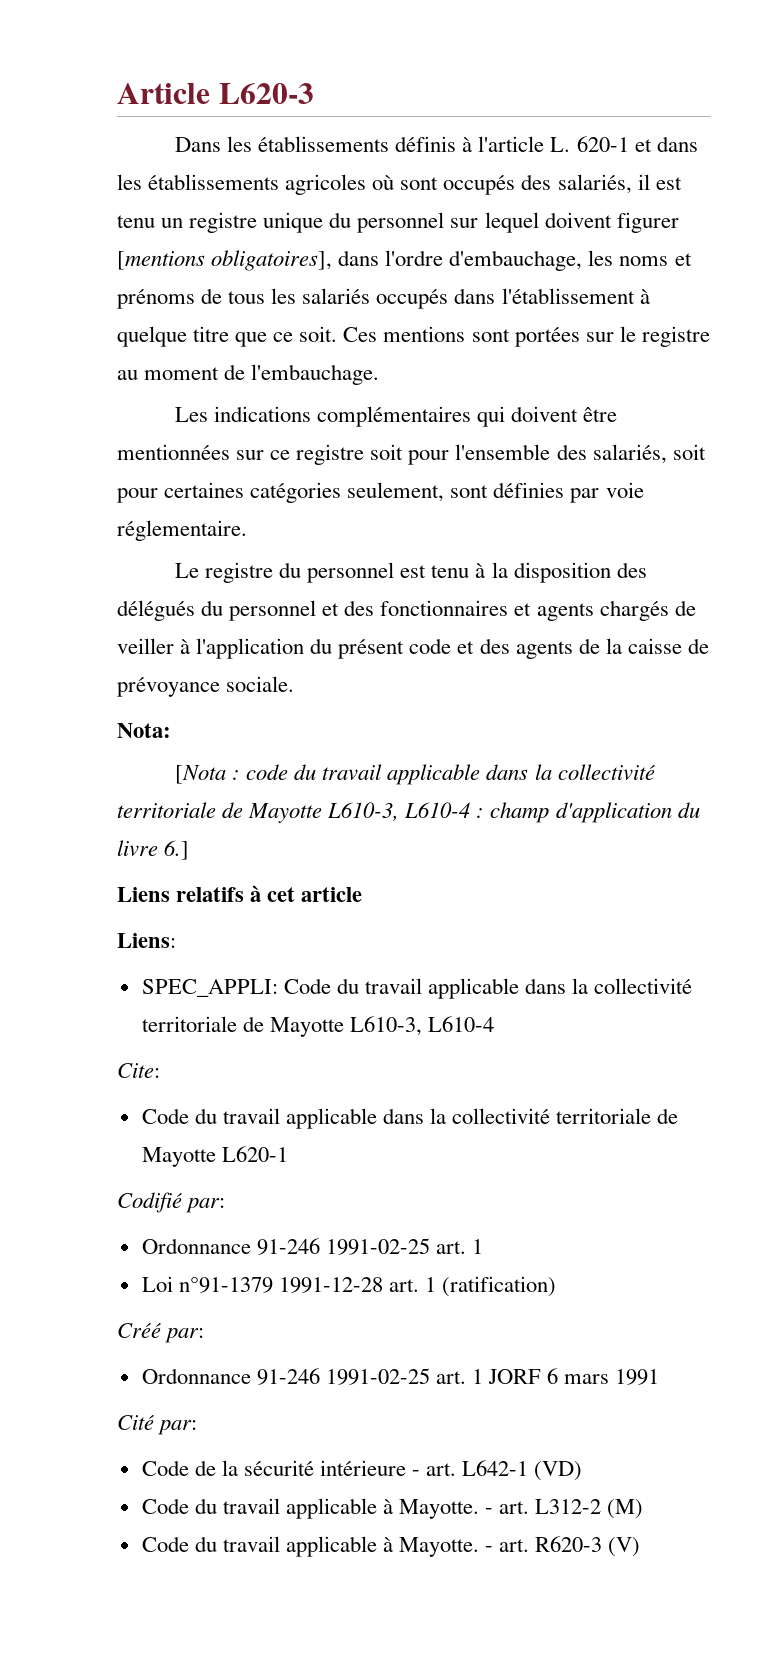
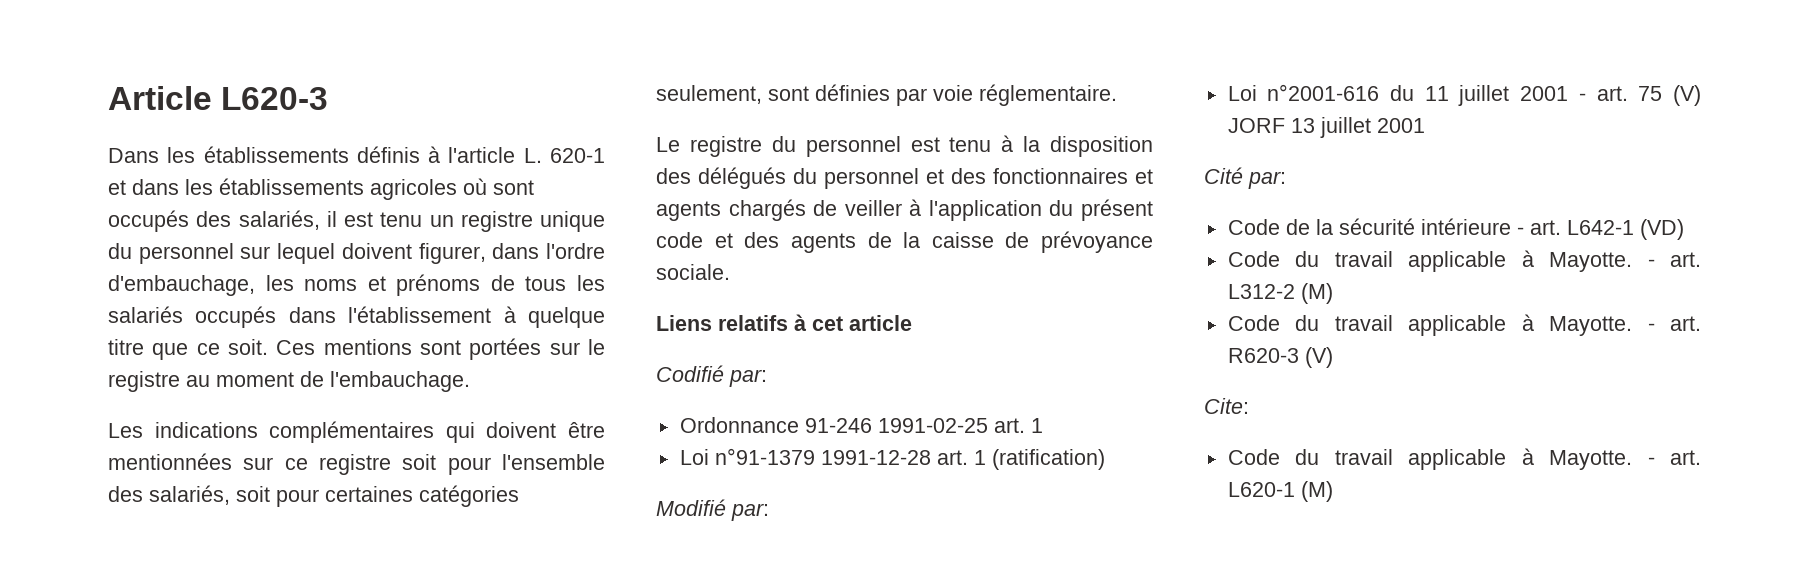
[616,212,679,233] [117,250,333,271] figurer [mentions obligatoires], -> [418,243,486,264] figurer,
[117,723,171,738] [174,764,655,785] [117,802,700,823] [117,840,190,860] // Nota: // [Nota : code du travail applicable dans la collectivité territoriale de Mayotte L610-3, L610-4 : champ d'application du livre 6.] -> (730, 272) none
[117,933,176,948] [141,978,693,999] [141,1016,495,1037] [117,1063,160,1078] [141,1108,679,1129] [141,1146,288,1167] // Liens: // SPEC_APPLI: Code du travail applicable dans la collectivité territoriale de Mayotte L610-3, L610-4 // Cite: // Code du travail applicable dans la collectivité territoriale de Mayotte L620-1 -> (912, 323) none
[117,1323,205,1343] [141,1368,660,1385] Créé par: // Ordonnance 91-246 1991-02-25 art. 1 JORF 6 mars 1991 -> [656,499,769,521] [1227,84,1701,106] [1227,117,1425,138] Modifié par: // Loi n°2001-616 du 11 juillet 2001 - art. 75 (V) JORF 13 juillet 2001
(641, 1547) none -> [1204,398,1249,414] [1227,448,1701,470] [1227,481,1333,502] // Cite: // Code du travail applicable à Mayotte. - art. L620-1 (M)

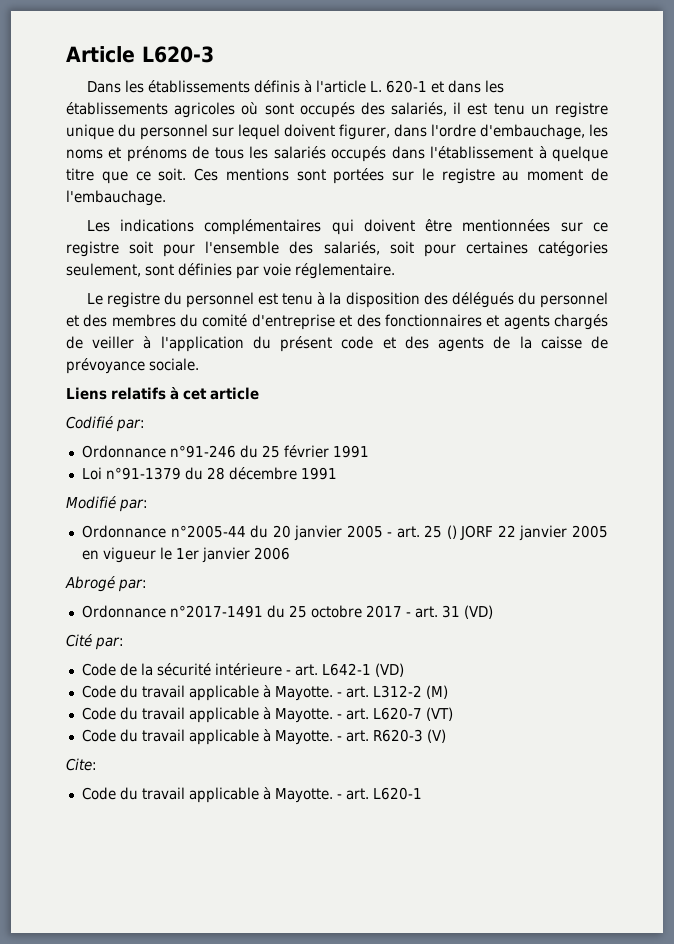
(986, 176) none -> [111,314,381,330] membres du comité d'entreprise et des
[804,418,1043,433] [679,448,1105,470] [656,499,769,521] [1227,84,1701,106] [1227,117,1425,138] 91-246 1991-02-25 art. 1 // Loi n°91-1379 1991-12-28 art. 1 (ratification) // Modifié par: // Loi n°2001-616 du 11 juillet 2001 - art. 75 (V) JORF 13 juillet 2001 -> [169,445,369,458] [81,467,337,480] [66,496,148,512] [81,525,609,541] [81,547,290,563] [65,576,147,592] [81,605,493,619] n°91-246 du 25 février 1991 // Loi n°91-1379 du 28 décembre 1991 // Modifié par: // Ordonnance n°2005-44 du 20 janvier 2005 - art. 25 () JORF 22 janvier 2005 en vigueur le 1er janvier 2006 // Abrogé par: // Ordonnance n°2017-1491 du 25 octobre 2017 - art. 31 (VD)
(1333, 293) none -> [81,707,453,723] // Code du travail applicable à Mayotte. - art. L620-7 (VT)
[1300,481,1333,502] (M) -> (422, 793) none

